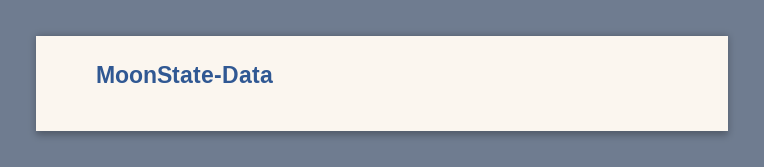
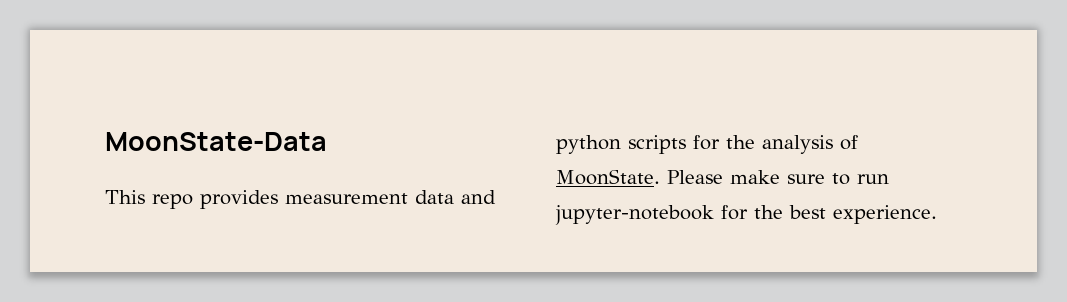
(273, 74) none -> [105,190,496,209] [556,135,858,154] [556,169,889,185] [555,205,937,225] // This repo provides measurement data and python scripts for the analysis of MoonState. Please make sure to run jupyter-notebook for the best experience.

